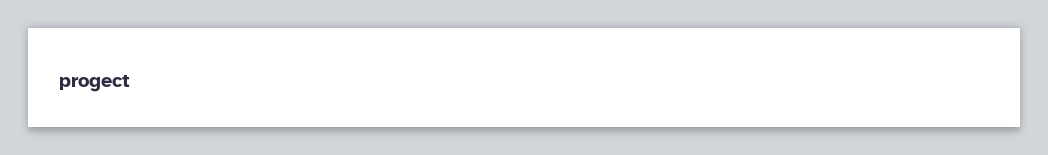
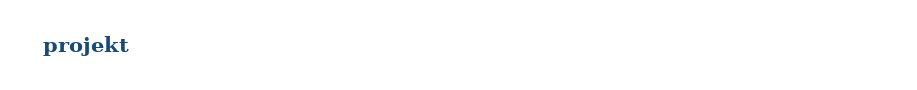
[59,75,130,92] progect -> [43,36,129,56] projekt

